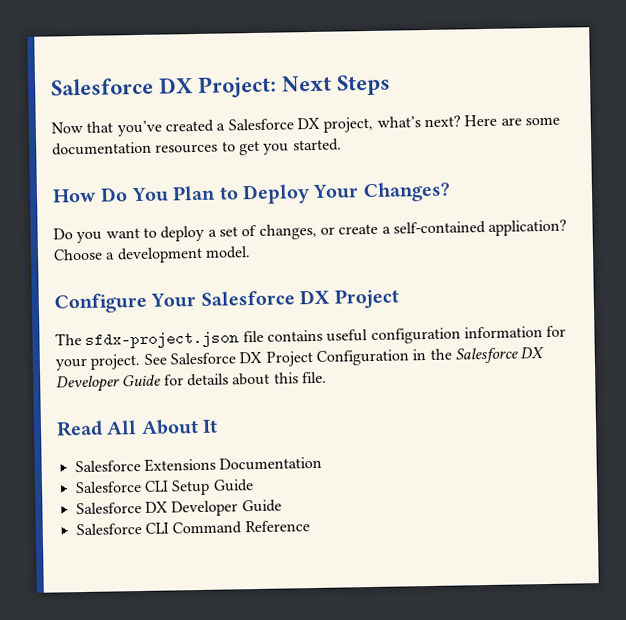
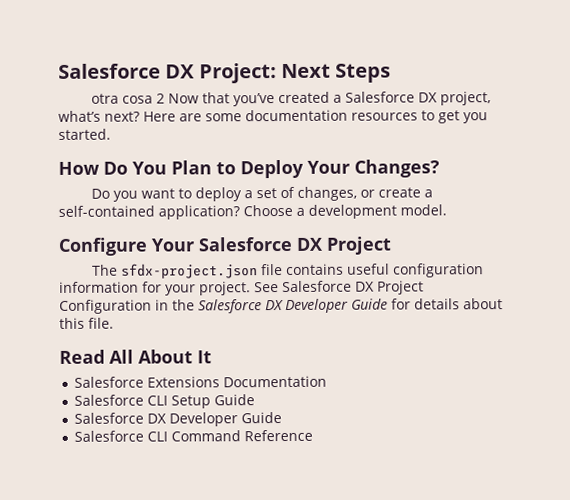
(392, 85) none -> [91,93,166,104] otra cosa 2

